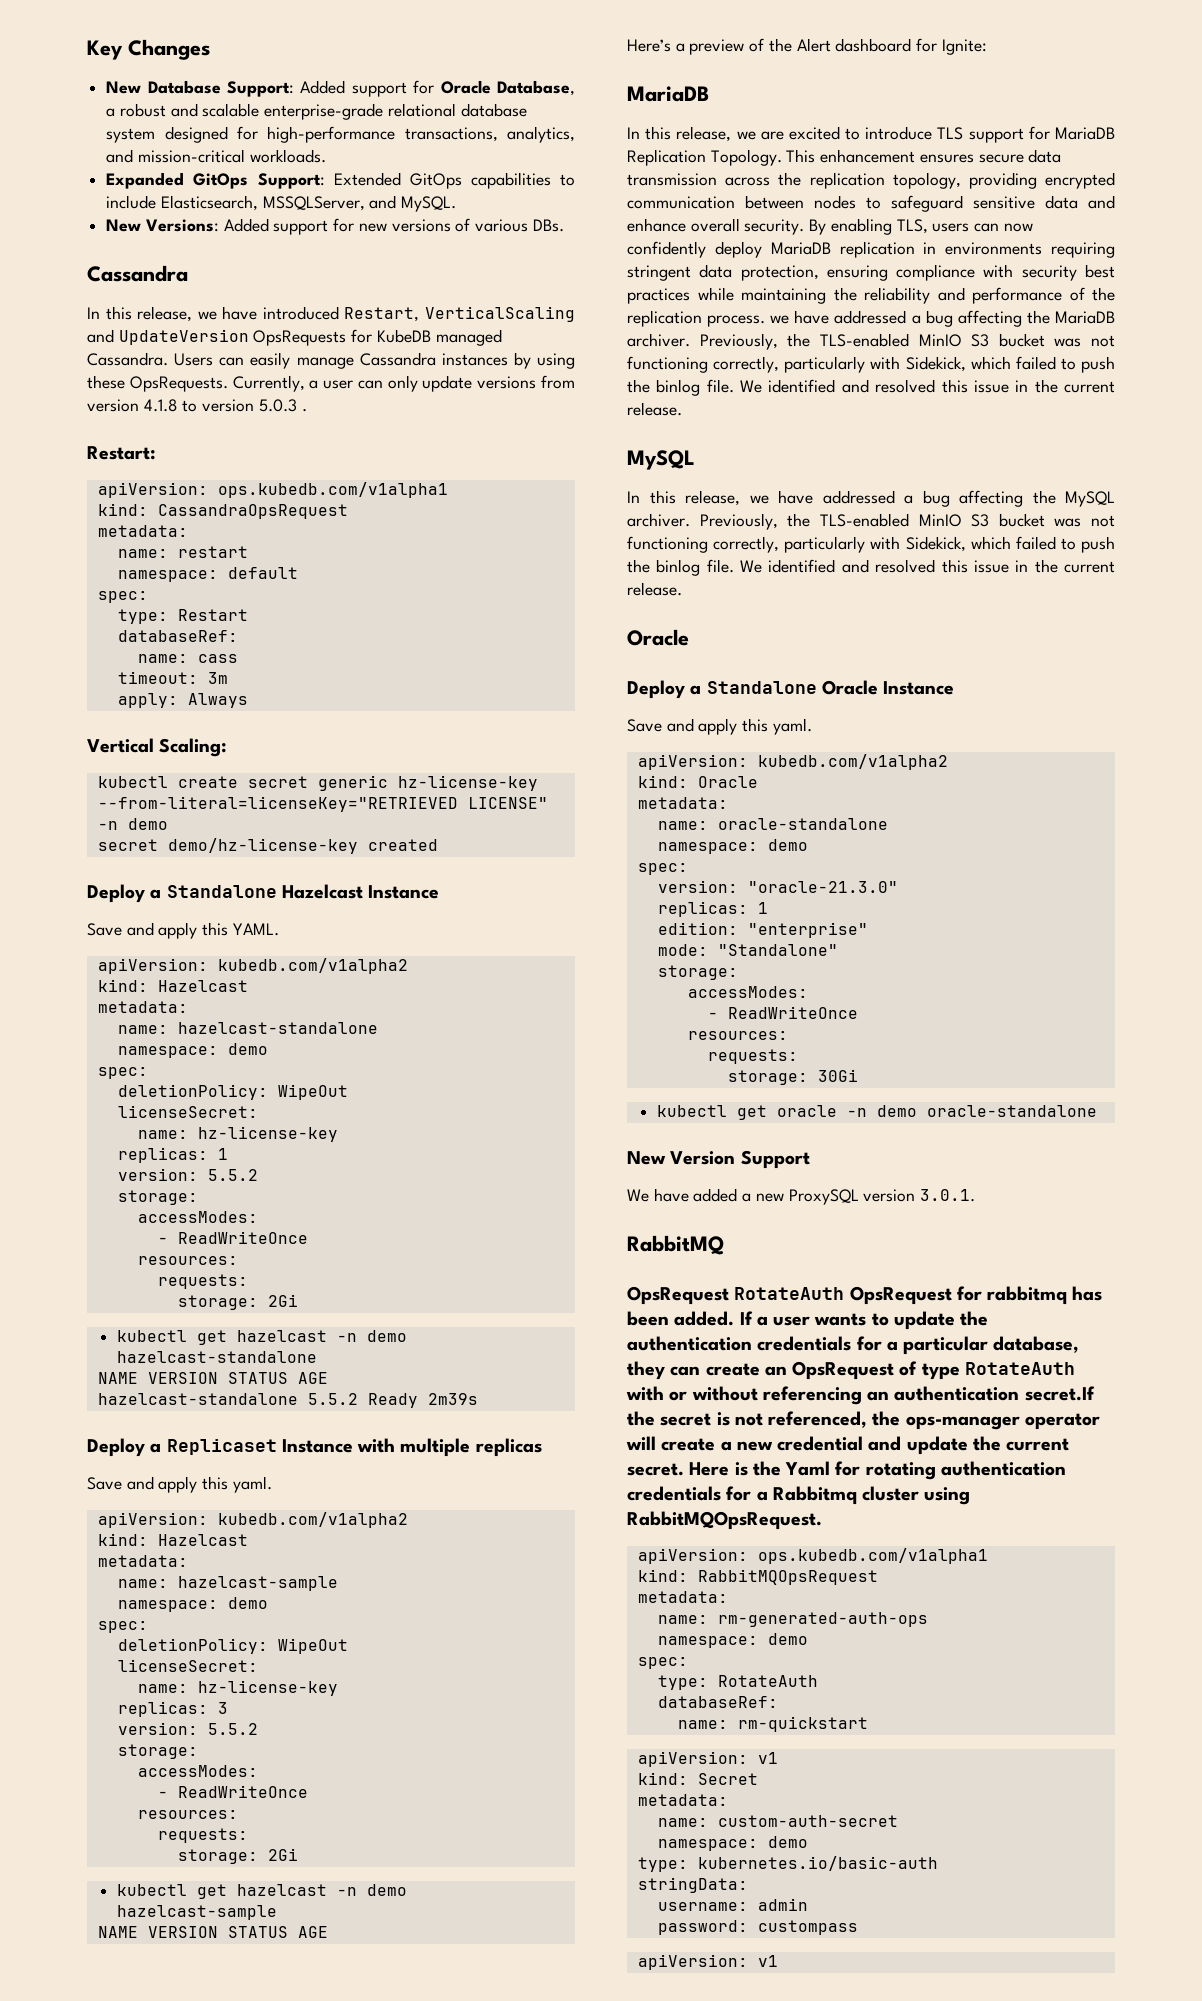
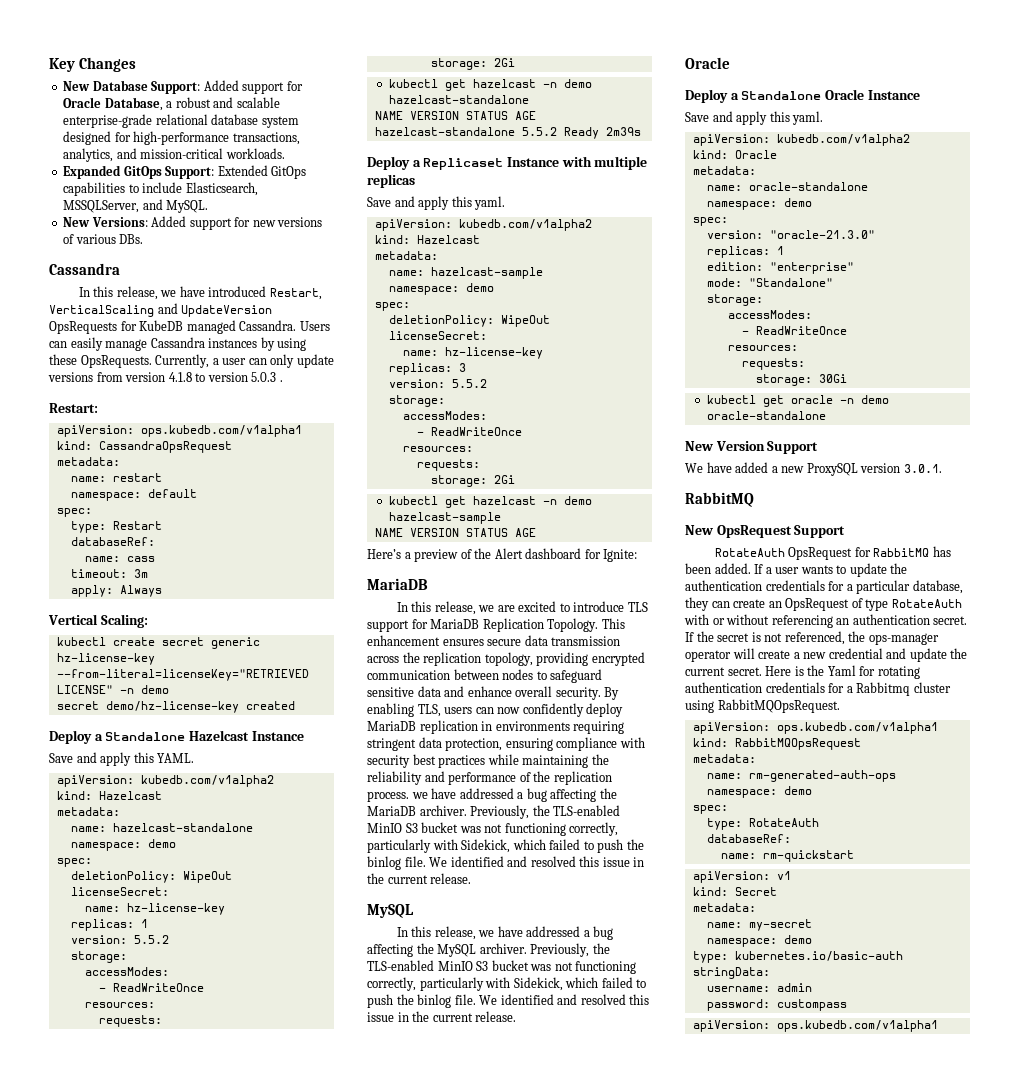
[627,1286,729,1305] OpsRequest -> [685,525,846,538] New OpsRequest Support //
[987,1286,1068,1305] rabbitmq -> [873,548,930,557] RabbitMQ
[1024,1386,1095,1401] secret.If -> [933,616,968,625] [685,632,694,642] secret. If
[717,1815,898,1827] custom-auth-secret -> [748,919,812,931] my-secret
[757,1955,778,1967] v1 -> [776,1020,938,1032] ops.kubedb.com/v1alpha1

